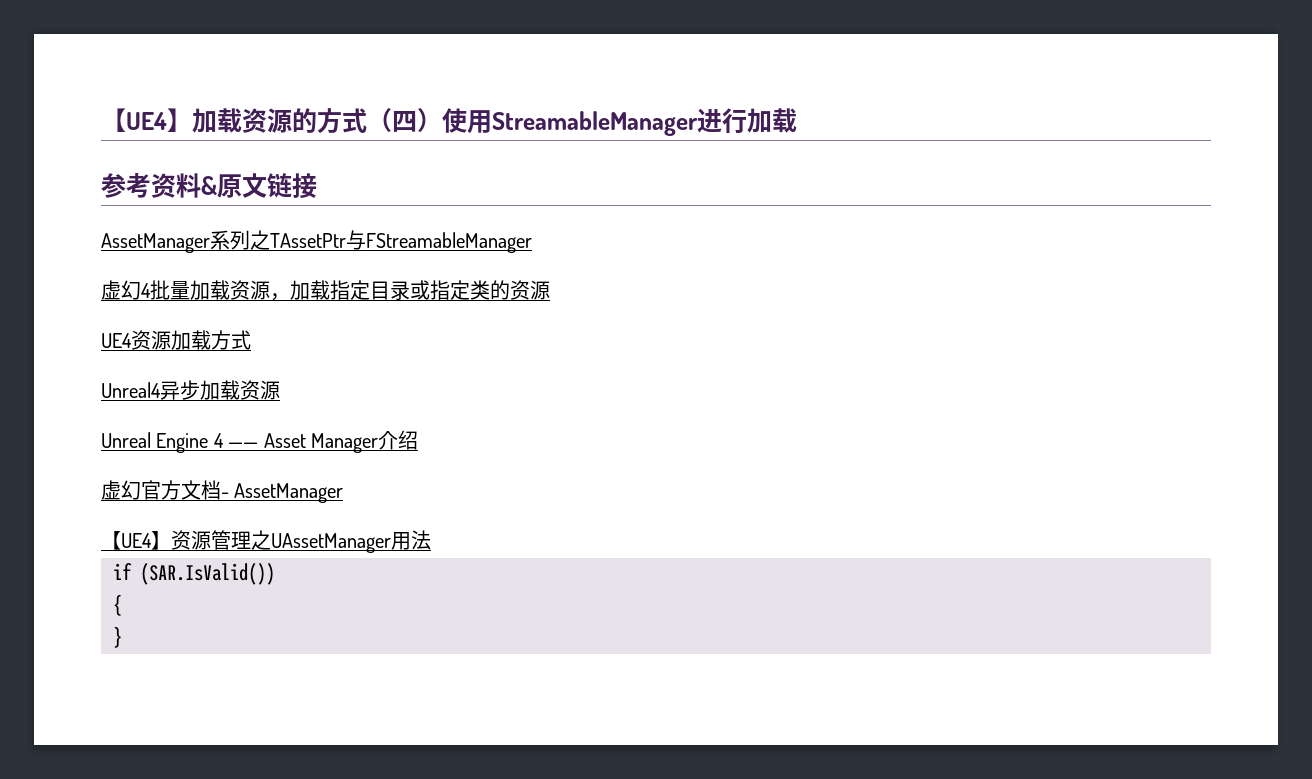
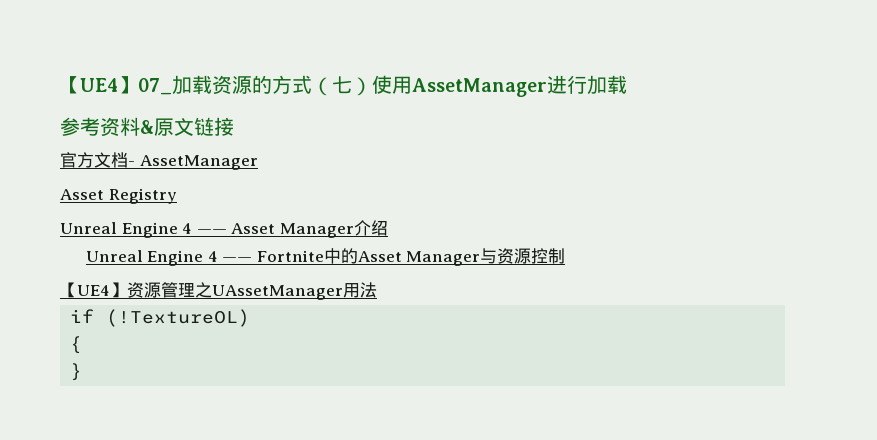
[101,108,192,132] 【UE4】 -> [60,76,172,95] 【UE4】07_
[392,108,698,136] 四）使用StreamableManager -> [332,75,547,97] 七）使用AssetManager
[101,230,532,253] [101,280,550,301] [101,330,251,350] [101,380,280,400] AssetManager系列之TAssetPtr与FStreamableManager // 虚幻4批量加载资源，加载指定目录或指定类的资源 // UE4资源加载方式 // Unreal4异步加载资源 -> [60,152,258,170] [60,188,177,204] 官方文档- AssetManager // Asset Registry
[101,480,344,503] 虚幻官方文档- AssetManager -> [85,248,566,266] Unreal Engine 4 —— Fortnite中的Asset Manager与资源控制
[140,563,275,585] (SAR.IsValid()) -> [106,309,251,327] (!TextureOL)

